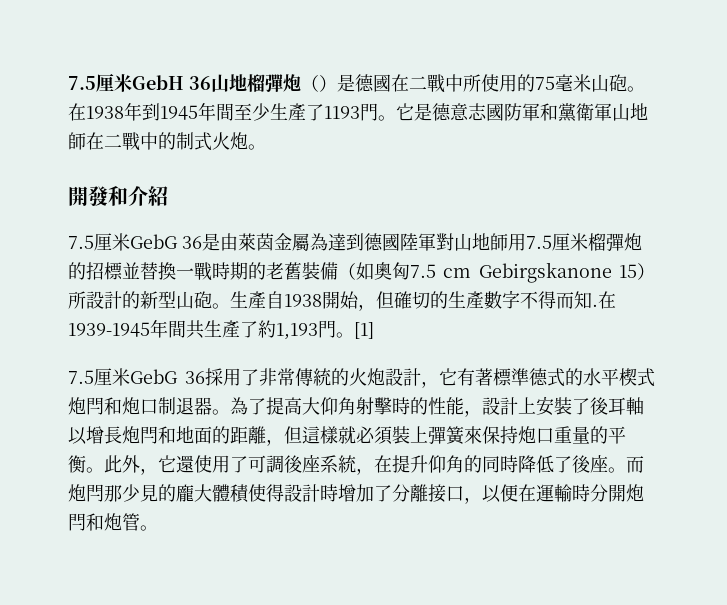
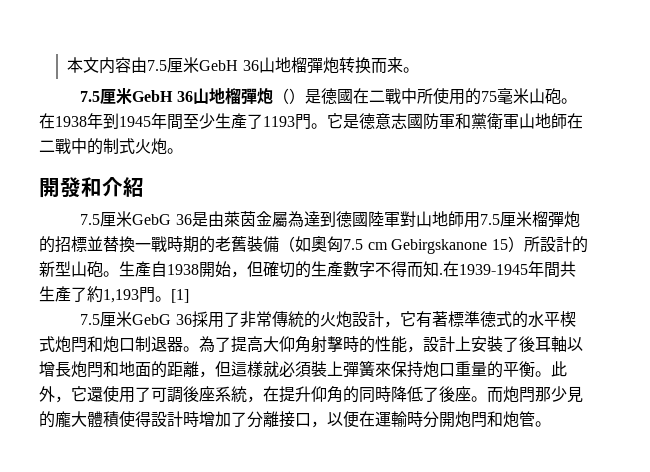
(68, 83) none -> [67,57,419,74] 本文内容由7.5厘米GebH 36山地榴彈炮转换而来。 //

